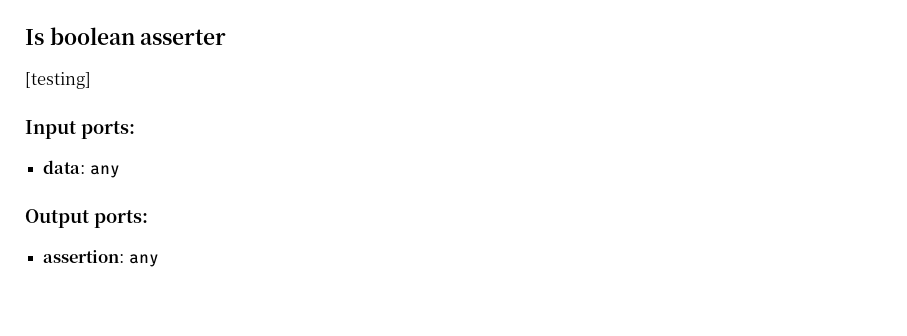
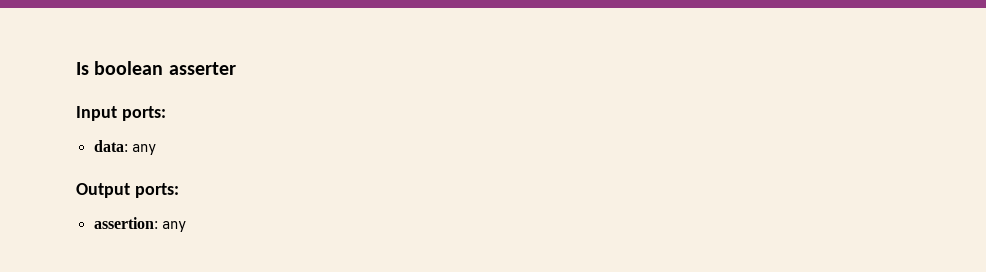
[25,72,91,89] // [testing] -> (236, 68) none

